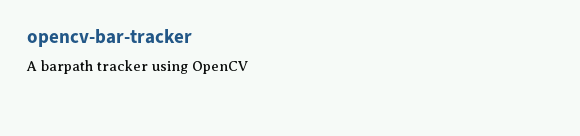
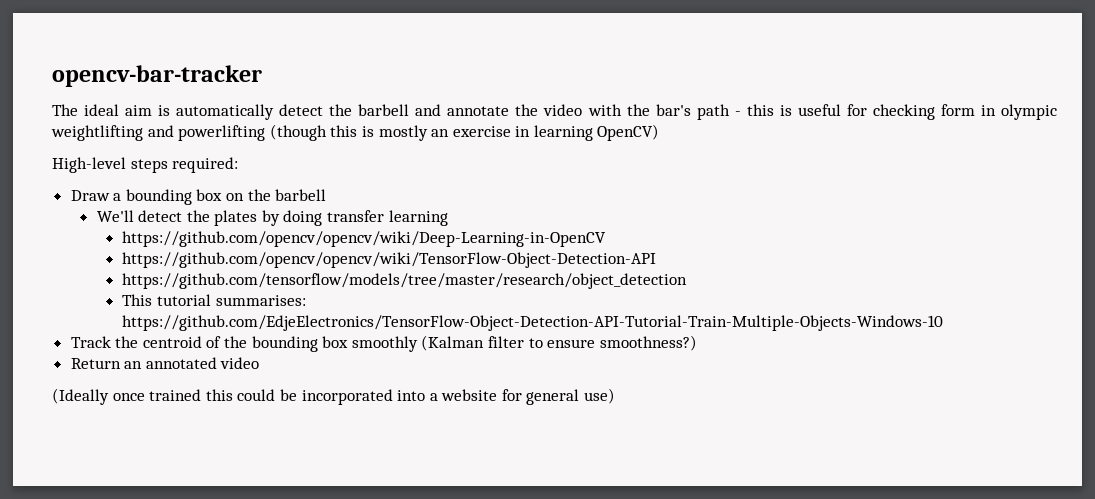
[26,60,248,74] A barpath tracker using OpenCV -> [52,104,1057,120] [51,124,660,141] [52,157,239,173] [70,189,327,205] [96,210,448,226] [122,231,607,247] [122,252,657,268] [122,273,688,289] [122,294,306,306] [122,315,944,331] [70,335,697,352] [70,357,260,369] [52,388,616,405] The ideal aim is automatically detect the barbell and annotate the video with the bar's path - this is useful for checking form in olympic weightlifting and powerlifting (though this is mostly an exercise in learning OpenCV) // High-level steps required: // Draw a bounding box on the barbell // We'll detect the plates by doing transfer learning // https://github.com/opencv/opencv/wiki/Deep-Learning-in-OpenCV // https://github.com/opencv/opencv/wiki/TensorFlow-Object-Detection-API // https://github.com/tensorflow/models/tree/master/research/object_detection // This tutorial summarises: https://github.com/EdjeElectronics/TensorFlow-Object-Detection-API-Tutorial-Train-Multiple-Objects-Windows-10 // Track the centroid of the bounding box smoothly (Kalman filter to ensure smoothness?) // Return an annotated video // (Ideally once trained this could be incorporated into a website for general use)

